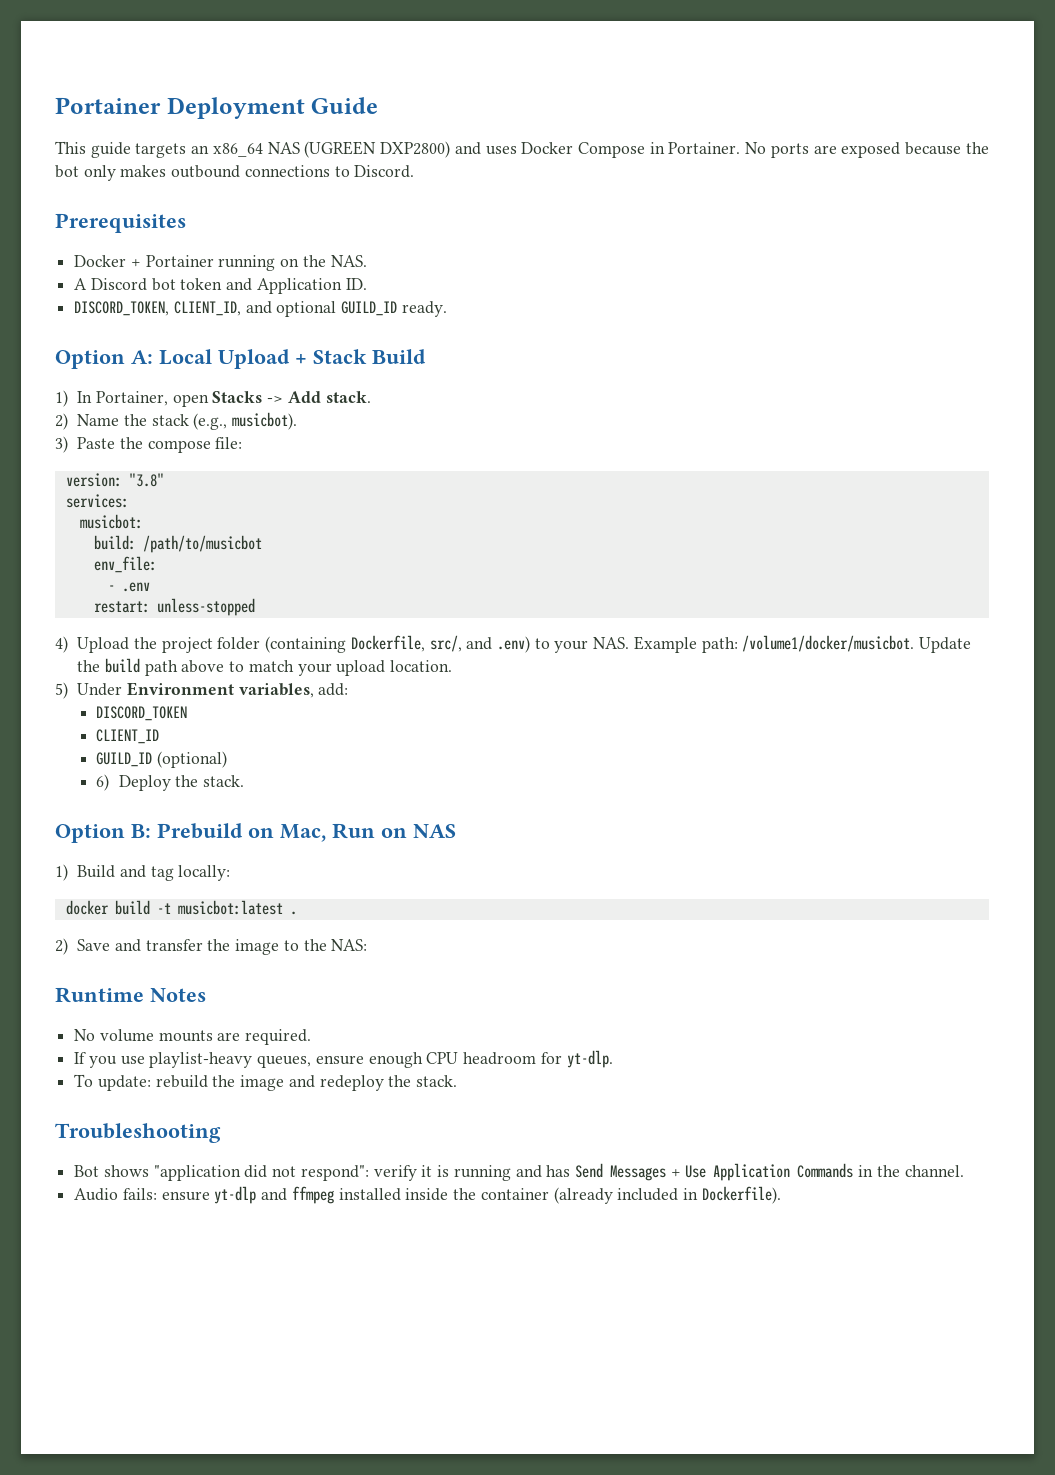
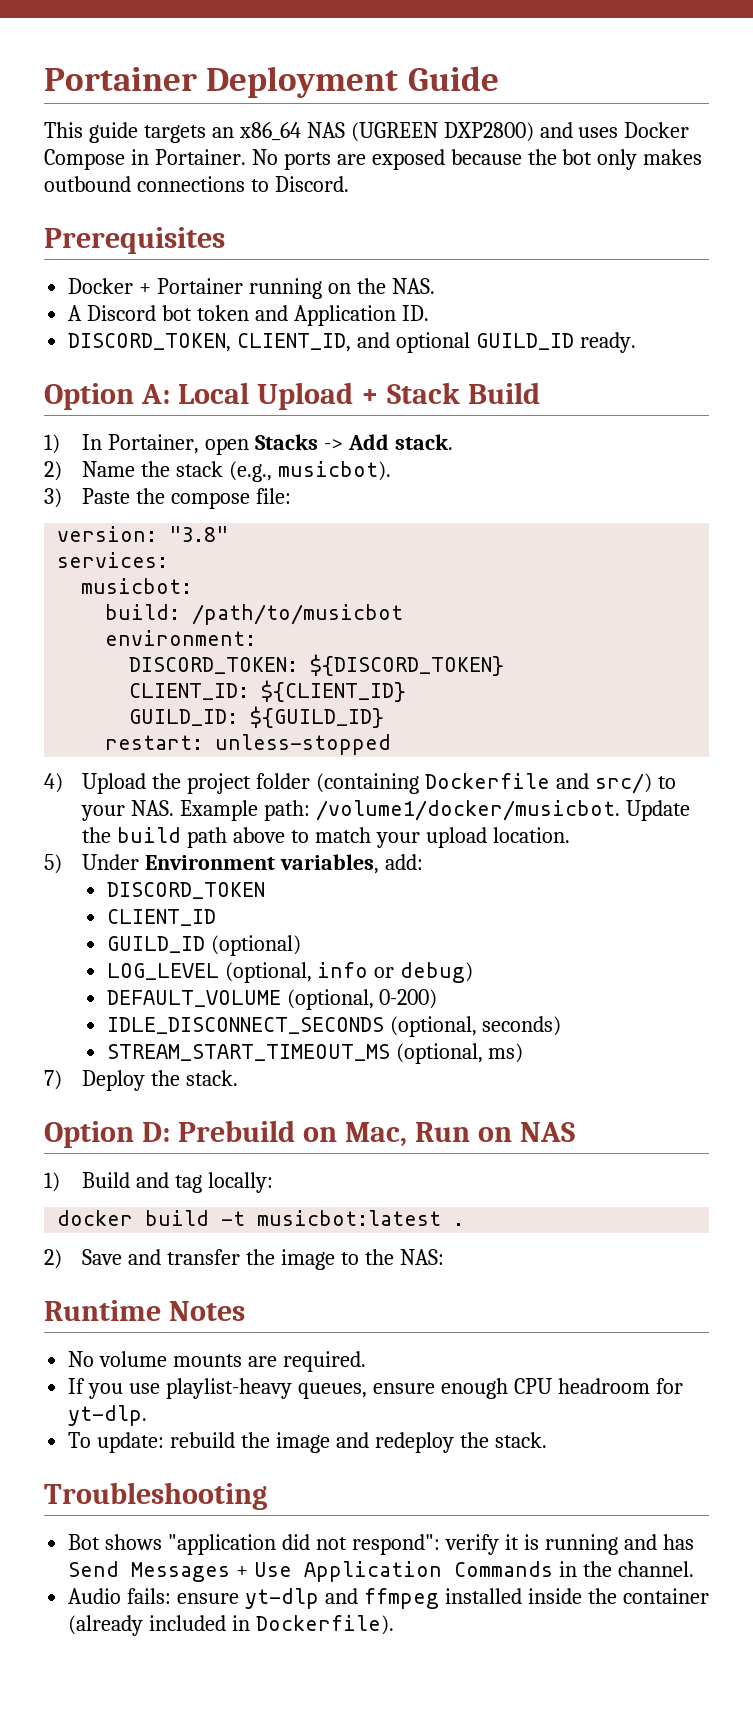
[93,556,157,573] [107,582,150,592] env_file: // - .env -> [105,630,257,646] [129,654,505,676] [129,680,407,702] [129,706,385,728] environment: // DISCORD_TOKEN: ${DISCORD_TOKEN} // CLIENT_ID: ${CLIENT_ID} // GUILD_ID: ${GUILD_ID}
[350,635,530,653] Dockerfile, src/, and .env) -> [425,773,652,794] Dockerfile and src/)
[96,774,110,791] 6) -> [106,962,474,983] [106,989,438,1010] [106,1016,562,1037] [106,1043,524,1064] [44,1070,62,1090] LOG_LEVEL (optional, info or debug) // DEFAULT_VOLUME (optional, 0-200) // IDLE_DISCONNECT_SECONDS (optional, seconds) // STREAM_START_TIMEOUT_MS (optional, ms) // 7)
[131,824,151,838] B: -> [141,1122,170,1142] D:

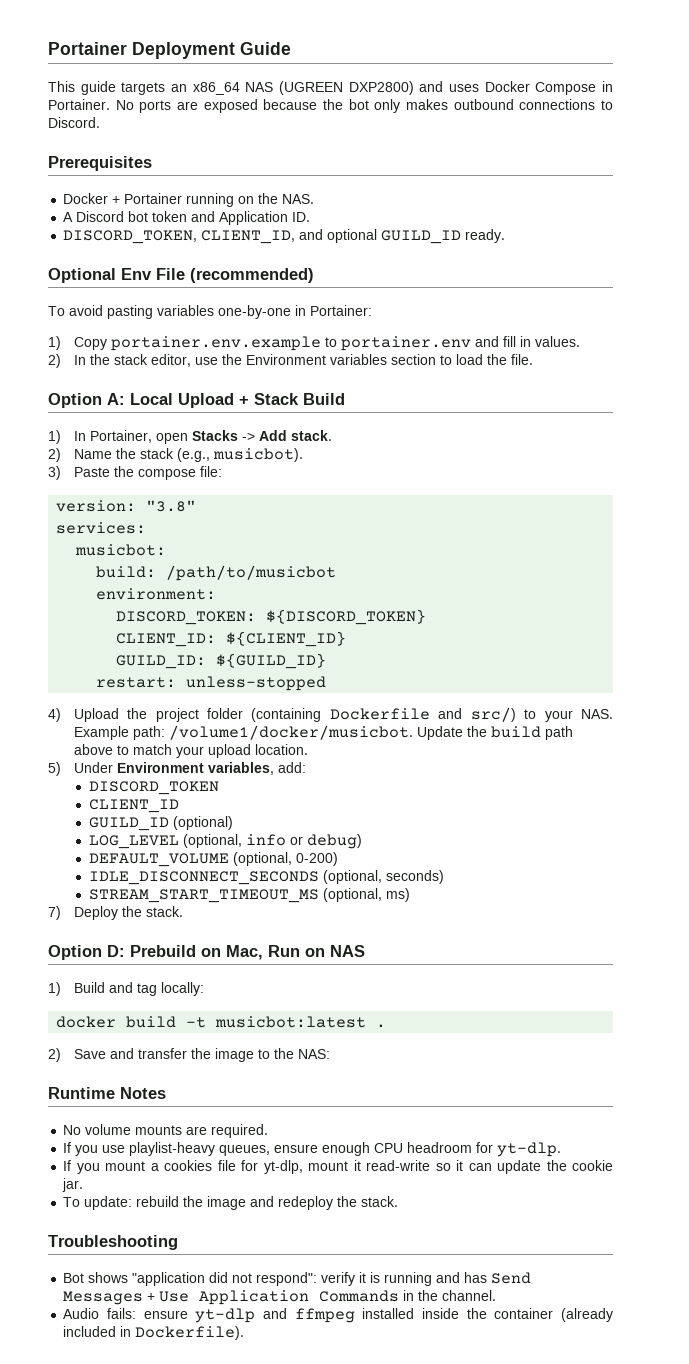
(636, 342) none -> [48,268,314,283] [48,305,372,319] [48,336,580,351] [48,354,533,368] // Optional Env File (recommended) // To avoid pasting variables one-by-one in Portainer: // 1) Copy portainer.env.example to portainer.env and fill in values. // 2) In the stack editor, use the Environment variables section to load the file.
(148, 1415) none -> [63,1160,614,1174] [62,1178,84,1192] // If you mount a cookies file for yt-dlp, mount it read-write so it can update the cookie jar.

